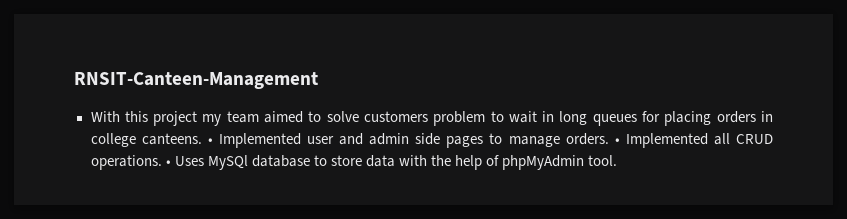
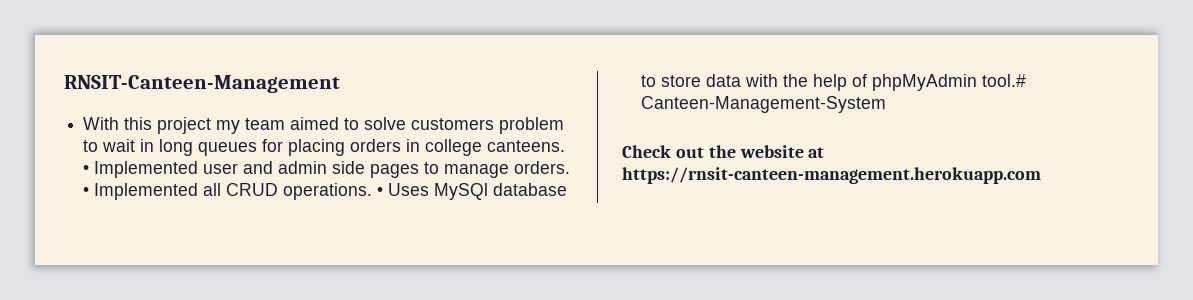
[588,155,618,166] tool. -> [982,74,1027,87] [641,96,887,113] [622,145,825,158] [622,167,1041,184] tool.# Canteen-Management-System // Check out the website at https://rnsit-canteen-management.herokuapp.com

